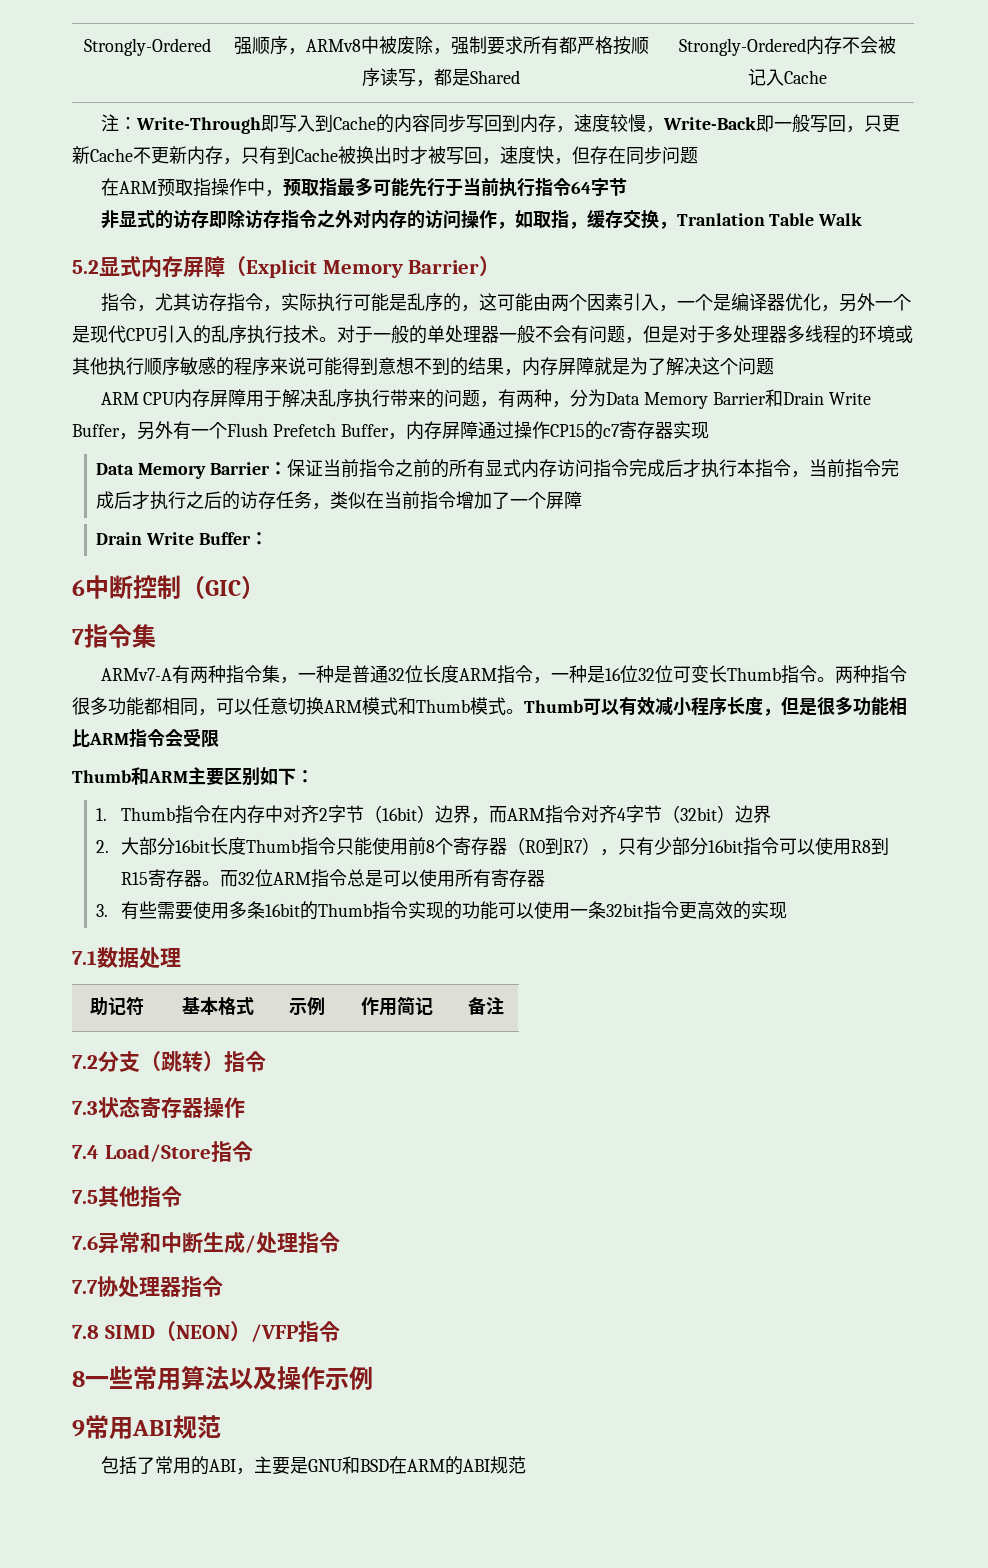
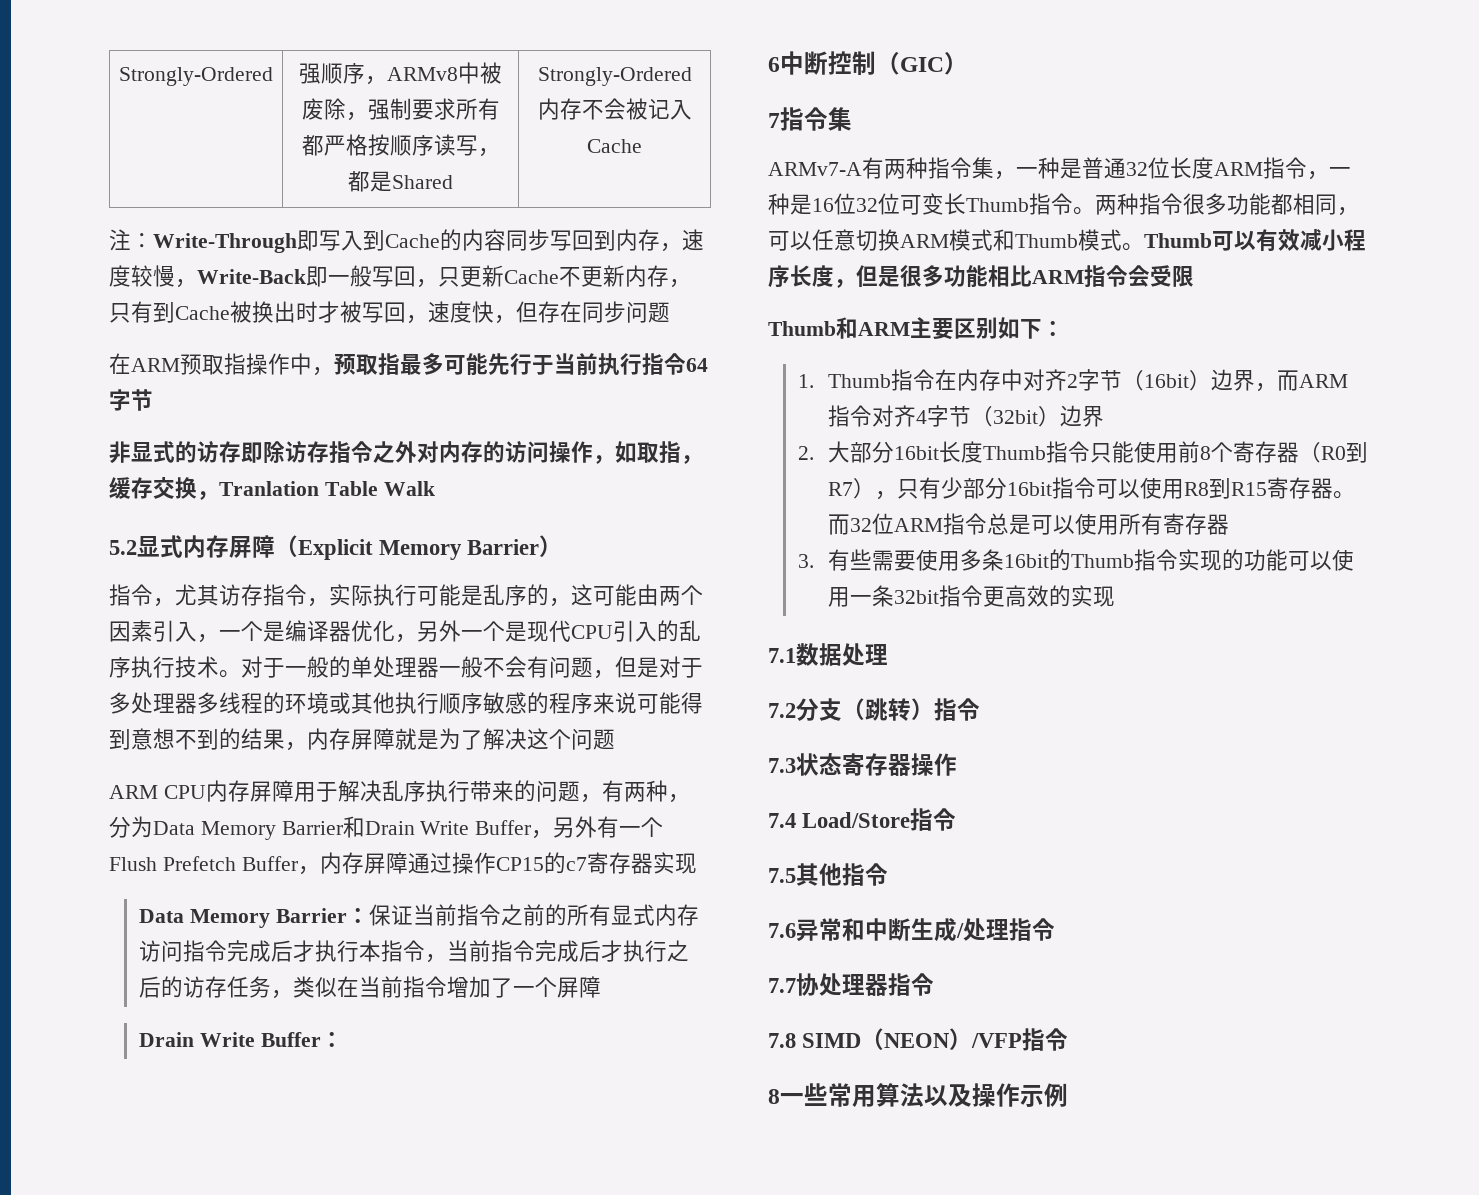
[90,997,144,1016] [182,997,254,1015] [289,997,325,1015] [360,996,433,1016] [468,997,504,1015] // 助记符 | 基本格式 | 示例 | 作用简记 | 备注 -> (888, 654) none
[72,1415,221,1439] [100,1456,526,1475] // 9常用ABI规范 // 包括了常用的ABI，主要是GNU和BSD在ARM的ABI规范 -> (1068, 1095) none

